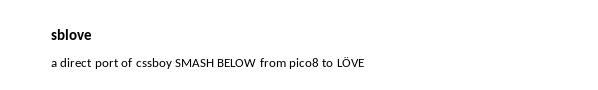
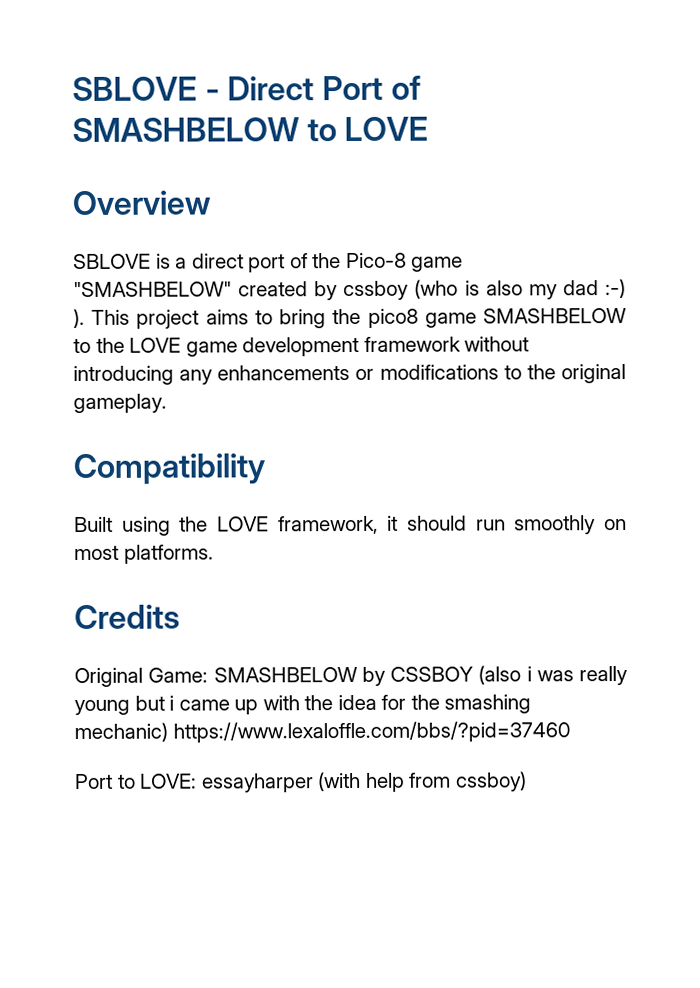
[51,29,92,40] [51,57,364,69] sblove // a direct port of cssboy SMASH BELOW from pico8 to LÖVE -> [72,75,421,102] [72,116,429,143] [72,190,211,216] [73,252,464,273] [73,278,627,301] [73,307,627,329] [73,336,530,357] [73,363,627,386] [73,393,167,414] [73,453,265,486] [74,515,628,536] [74,544,214,564] [74,604,180,630] [74,665,628,688] [74,694,532,716] [74,721,571,743] [75,771,527,793] SBLOVE - Direct Port of SMASHBELOW to LOVE // Overview // SBLOVE is a direct port of the Pico-8 game "SMASHBELOW" created by cssboy (who is also my dad :-) ). This project aims to bring the pico8 game SMASHBELOW to the LOVE game development framework without introducing any enhancements or modifications to the original gameplay. // Compatibility // Built using the LOVE framework, it should run smoothly on most platforms. // Credits // Original Game: SMASHBELOW by CSSBOY (also i was really young but i came up with the idea for the smashing mechanic) https://www.lexaloffle.com/bbs/?pid=37460 // Port to LOVE: essayharper (with help from cssboy)

